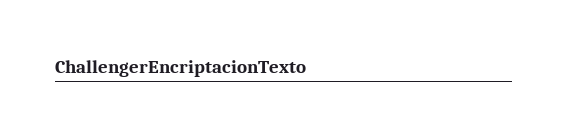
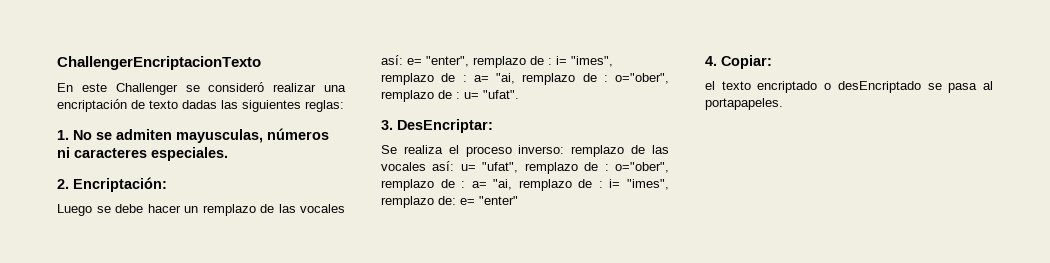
(306, 68) none -> [57,82,346,95] [57,99,344,112] [57,128,329,143] [57,147,228,161] [57,177,167,192] [57,204,345,216] [381,55,613,68] [381,73,669,85] [381,90,519,102] [381,119,493,133] [381,145,669,157] [381,161,669,174] [381,179,669,191] [381,196,518,208] [705,55,772,69] [705,81,993,93] [705,98,783,110] // En este Challenger se consideró realizar una encriptación de texto dadas las siguientes reglas: // 1. No se admiten mayusculas, números ni caracteres especiales. // 2. Encriptación: // Luego se debe hacer un remplazo de las vocales así: e= "enter", remplazo de : i= "imes", remplazo de : a= "ai, remplazo de : o="ober", remplazo de : u= "ufat". // 3. DesEncriptar: // Se realiza el proceso inverso: remplazo de las vocales así: u= "ufat", remplazo de : o="ober", remplazo de : a= "ai, remplazo de : i= "imes", remplazo de: e= "enter" // 4. Copiar: // el texto encriptado o desEncriptado se pasa al portapapeles.

